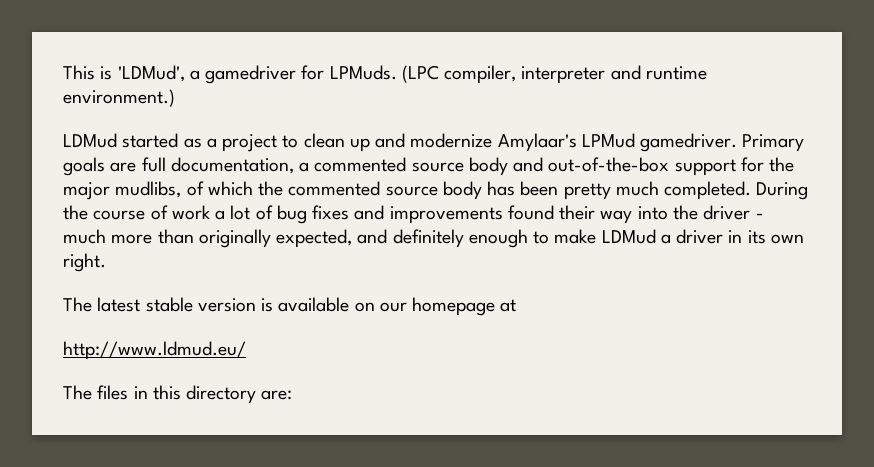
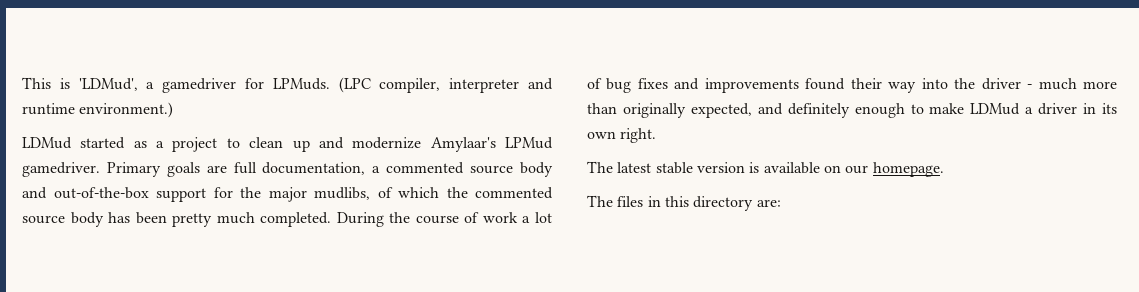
[412,297,517,316] [63,341,246,360] homepage at // http://www.ldmud.eu/ -> [872,162,944,177] homepage.

